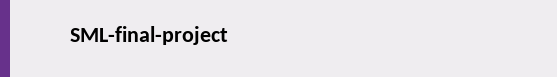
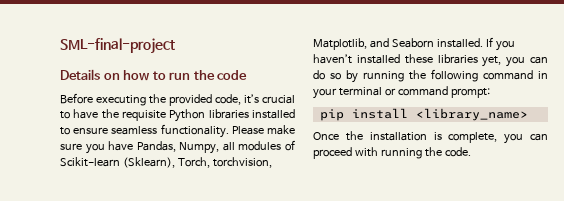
(228, 35) none -> [60,69,248,81] [60,93,295,106] [60,109,295,122] [60,124,295,138] [60,140,295,154] [60,157,272,168] [313,37,515,51] [313,54,548,67] [313,69,548,83] [313,86,490,99] [319,108,528,121] [313,131,548,144] [313,147,471,159] // Details on how to run the code // Before executing the provided code, it’s crucial to have the requisite Python libraries installed to ensure seamless functionality. Please make sure you have Pandas, Numpy, all modules of Scikit-learn (Sklearn), Torch, torchvision, Matplotlib, and Seaborn installed. If you haven’t installed these libraries yet, you can do so by running the following command in your terminal or command prompt: // pip install <library_name> // Once the installation is complete, you can proceed with running the code.

